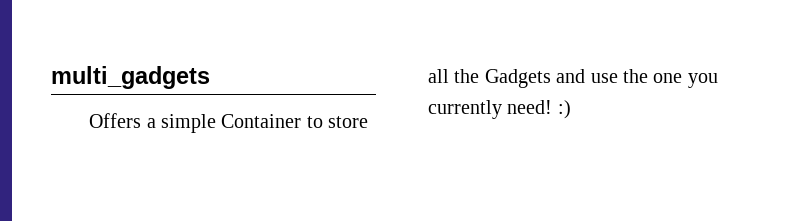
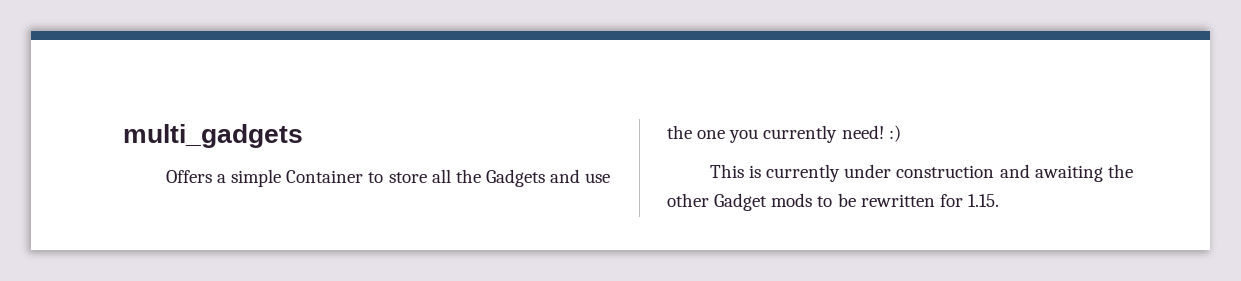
(571, 109) none -> [709,164,1133,182] [667,193,999,211] // This is currently under construction and awaiting the other Gadget mods to be rewritten for 1.15.

